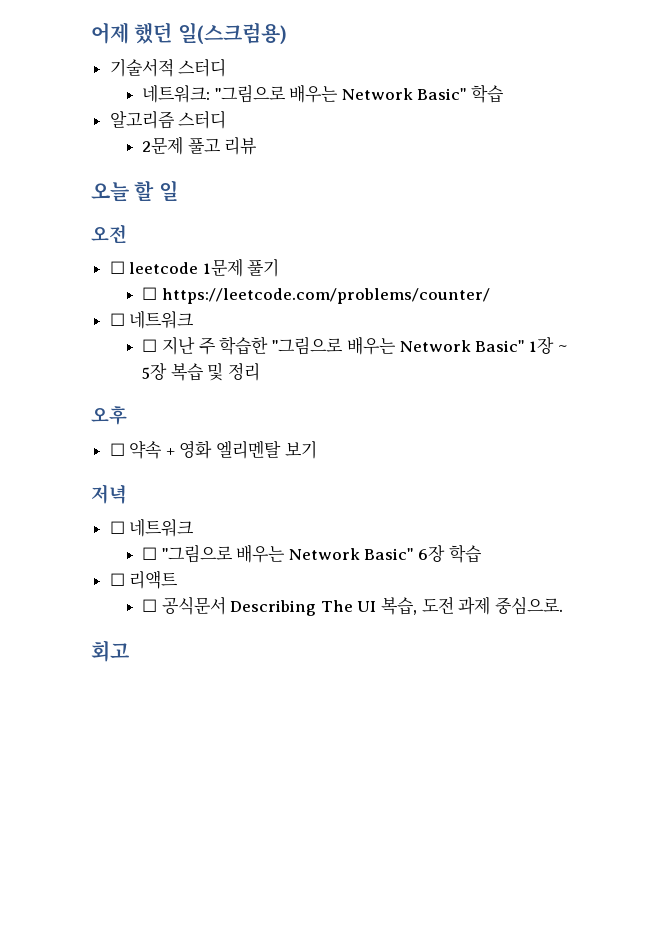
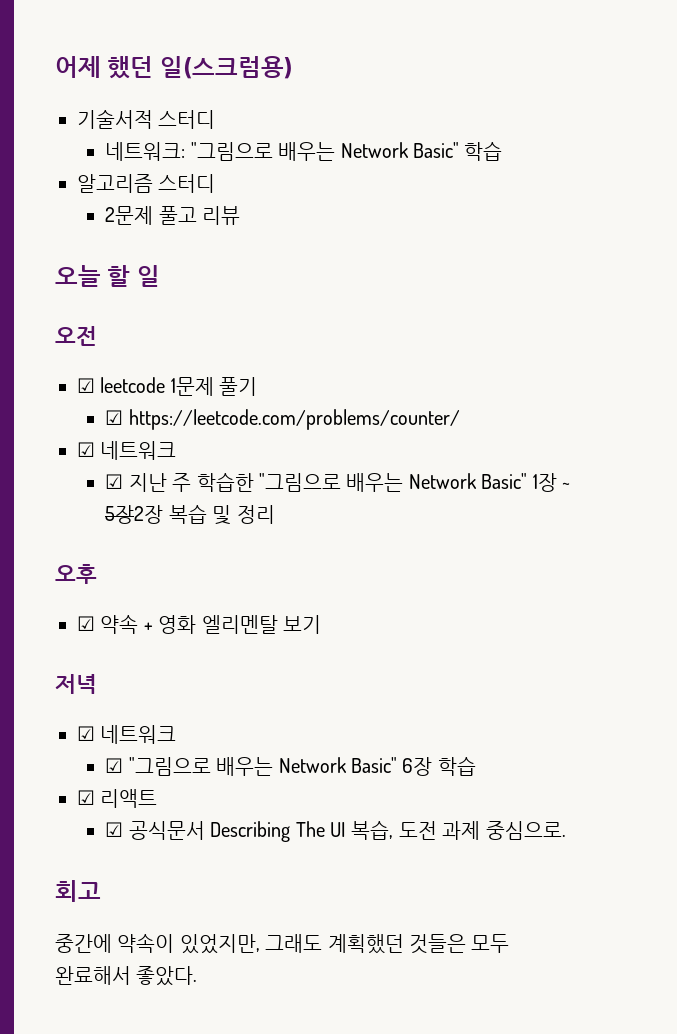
[109,261,125,274] ☐ -> [77,378,95,393] ☑
[141,287,157,300] ☐ -> [105,410,124,425] ☑
[109,311,195,329] [141,339,157,352] ☐ 네트워크 // ☐ -> [77,441,177,460] [105,474,124,489] ☑ 네트워크 // ☑
[141,363,167,380] 5장 -> [105,505,164,524] 5장2장
[109,443,125,456] ☐ -> [77,616,95,631] ☑
[109,519,195,537] [141,547,157,560] ☐ 네트워크 // ☐ -> [77,725,177,744] [105,758,124,773] ☑ 네트워크 // ☑
[109,573,125,586] ☐ -> [77,790,95,805] ☑
[141,599,157,612] ☐ -> [105,822,124,837] ☑
(129, 651) none -> [55,933,510,954] [55,966,198,986] // 중간에 약속이 있었지만, 그래도 계획했던 것들은 모두 완료해서 좋았다.

